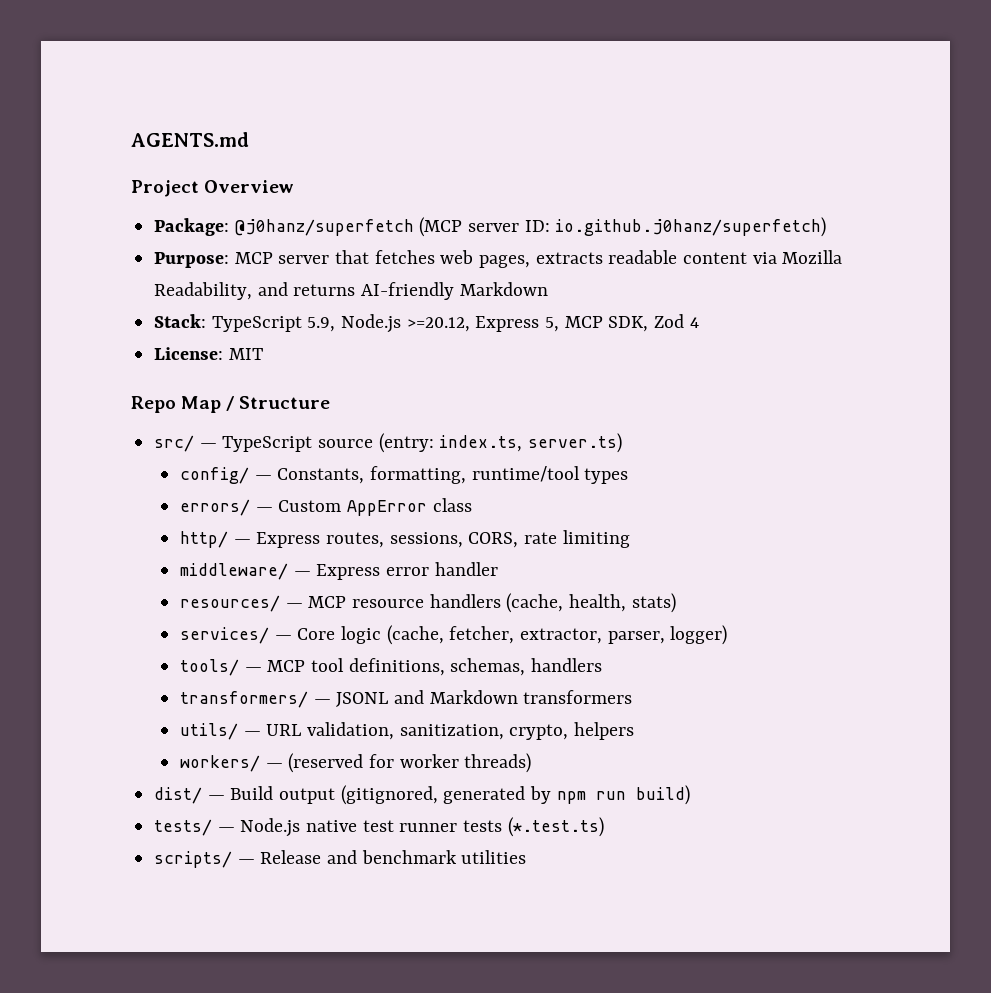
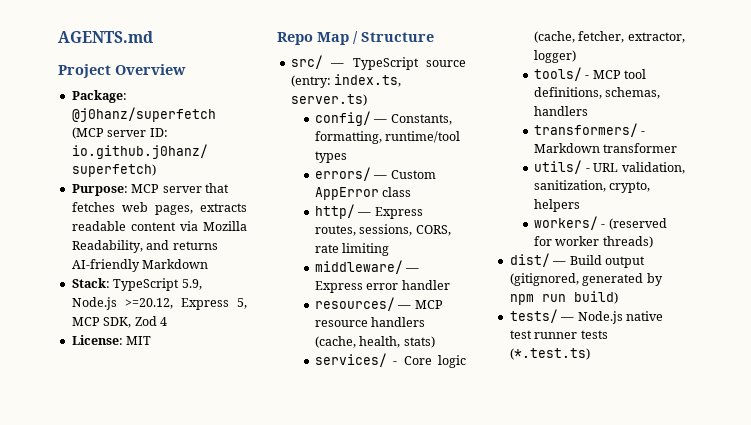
[274,635,292,640] — -> [393,361,398,365] -
[607,631,665,644] parser, -> (685, 37) none
[244,667,262,672] — -> [585,75,590,79] -
[313,690,633,707] — JSONL and Markdown transformers -> [641,131,646,135] [533,143,678,153] - Markdown transformer
[243,731,261,736] — -> [585,168,590,172] -
[265,763,283,768] — -> [601,224,606,228] -
[154,850,527,868] // scripts/ — Release and benchmark utilities -> (590, 354) none

